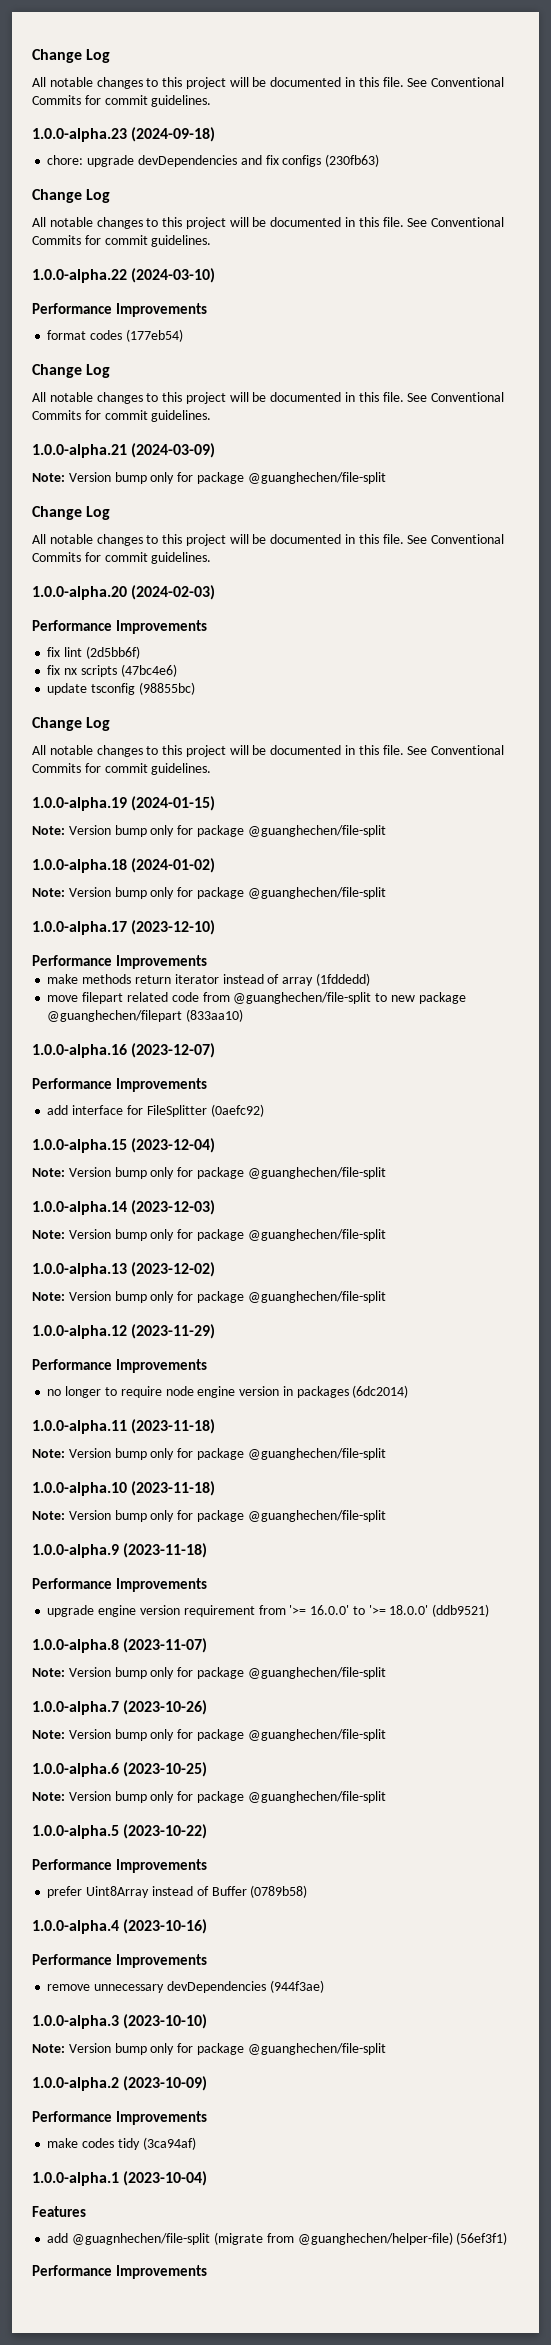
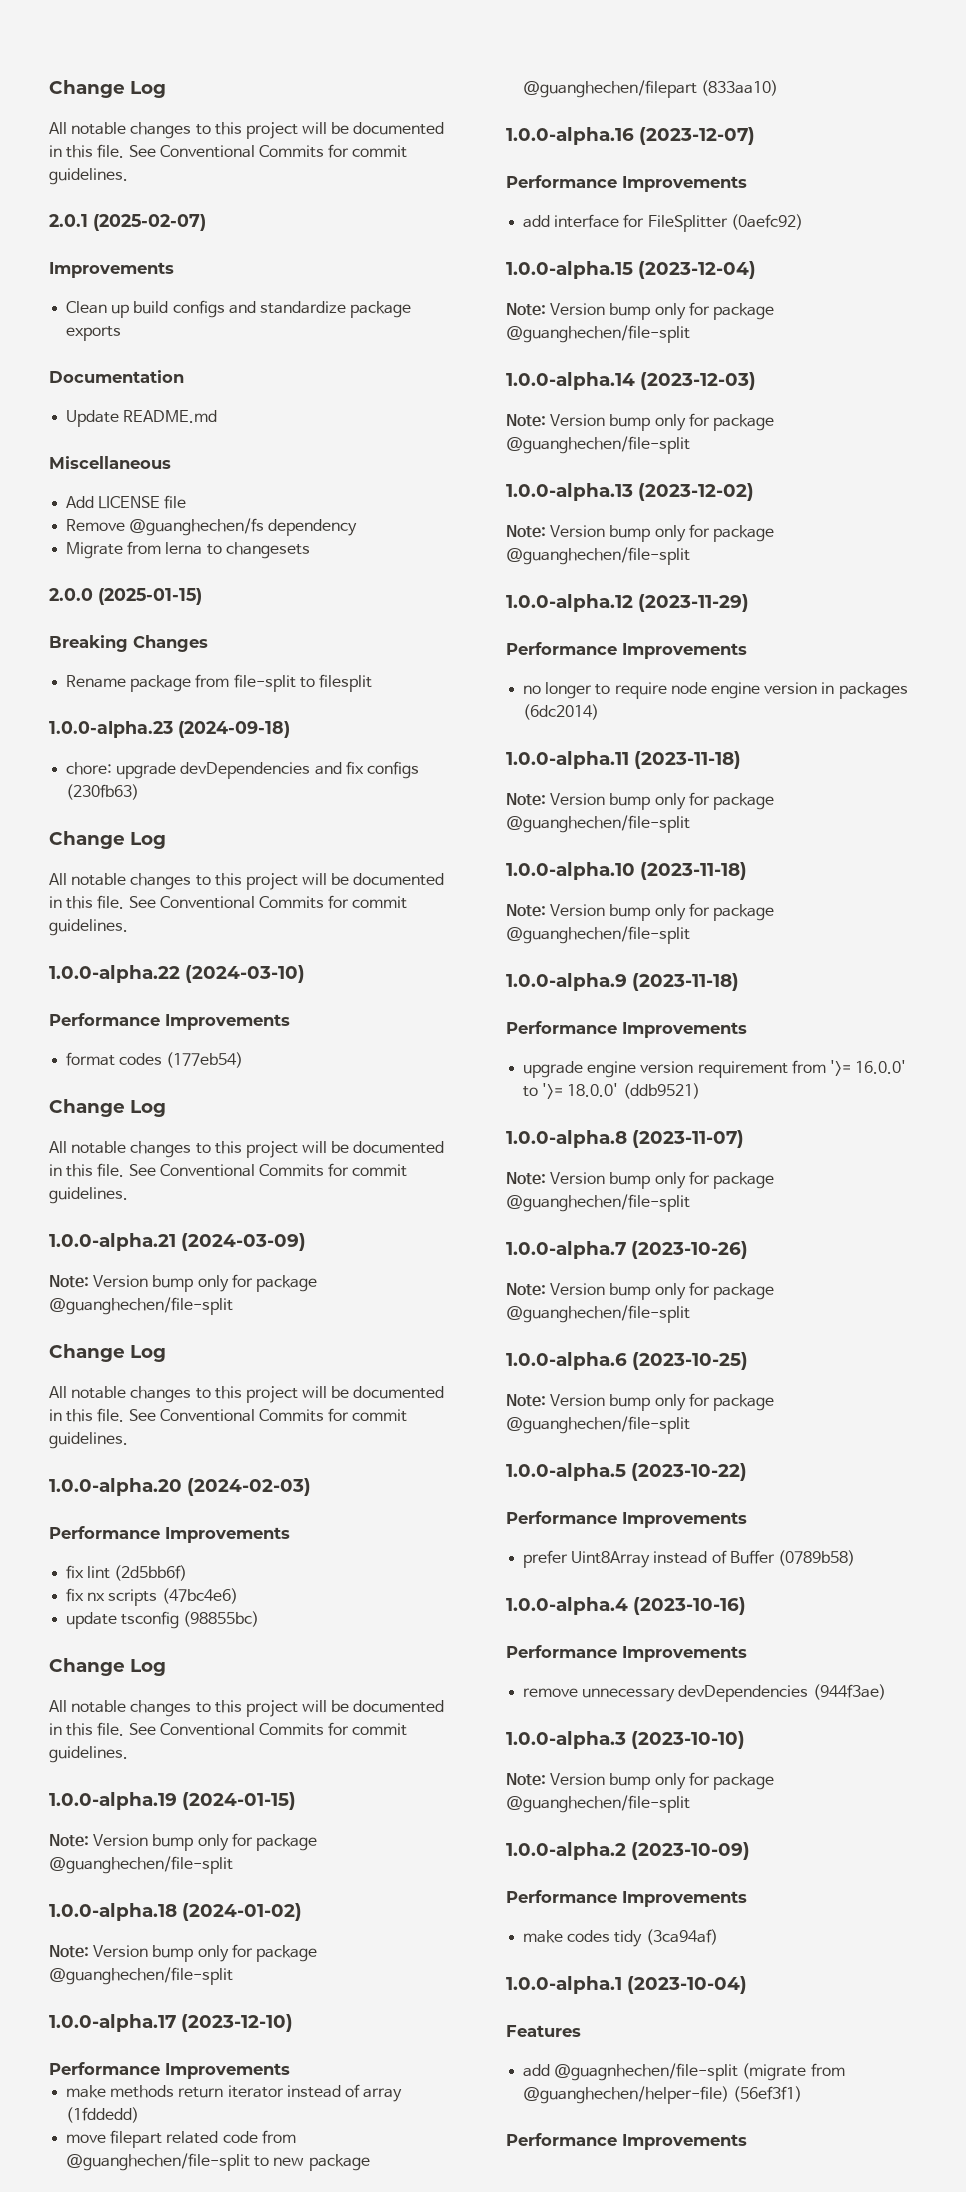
(212, 101) none -> [49,214,206,231] [49,262,174,278] [66,300,412,318] [66,326,122,341] [49,370,184,383] [66,410,218,427] [49,456,171,469] [66,495,187,509] [66,518,358,536] [66,541,310,559] [49,588,202,605] [49,635,208,652] [66,674,372,692] // 2.0.1 (2025-02-07) // Improvements // Clean up build configs and standardize package exports // Documentation // Update README.md // Miscellaneous // Add LICENSE file // Remove @guanghechen/fs dependency // Migrate from lerna to changesets // 2.0.0 (2025-01-15) // Breaking Changes // Rename package from file-split to filesplit

